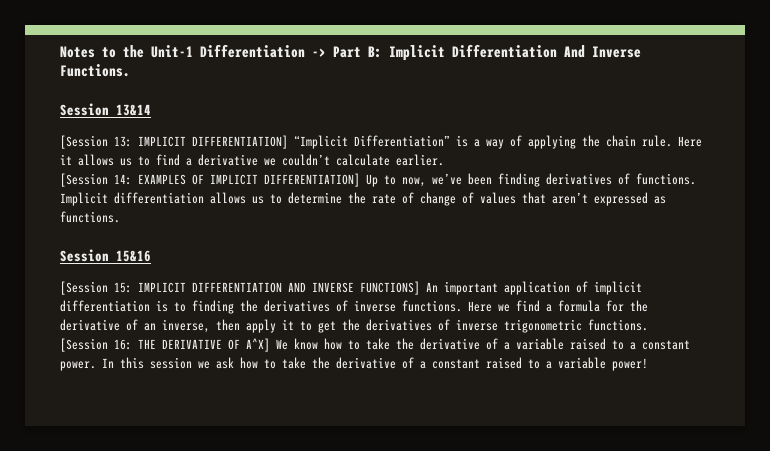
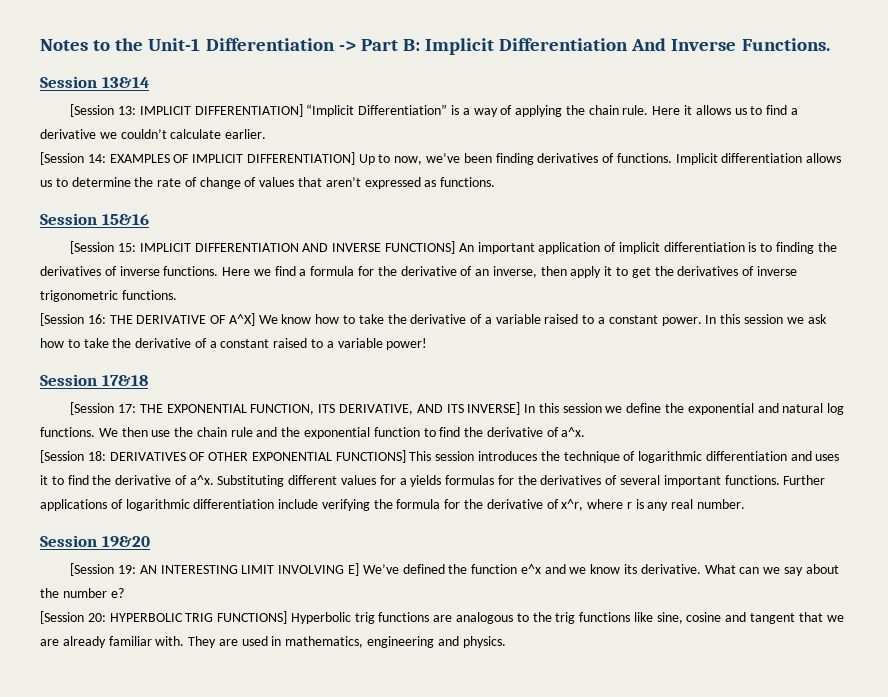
(648, 364) none -> [40,374,148,386] [70,402,845,415] [40,427,586,439] [40,450,840,463] [40,475,826,487] [40,499,746,511] [40,535,150,547] [70,563,839,576] [40,588,124,598] [40,611,844,624] [40,636,506,648] // Session 17&18 // [Session 17: THE EXPONENTIAL FUNCTION, ITS DERIVATIVE, AND ITS INVERSE] In this session we define the exponential and natural log functions. We then use the chain rule and the exponential function to find the derivative of a^x. // [Session 18: DERIVATIVES OF OTHER EXPONENTIAL FUNCTIONS] This session introduces the technique of logarithmic differentiation and uses it to find the derivative of a^x. Substituting different values for a yields formulas for the derivatives of several important functions. Further applications of logarithmic differentiation include verifying the formula for the derivative of x^r, where r is any real number. // Session 19&20 // [Session 19: AN INTERESTING LIMIT INVOLVING E] We’ve defined the function e^x and we know its derivative. What can we say about the number e? // [Session 20: HYPERBOLIC TRIG FUNCTIONS] Hyperbolic trig functions are analogous to the trig functions like sine, cosine and tangent that we are already familiar with. They are used in mathematics, engineering and physics.

